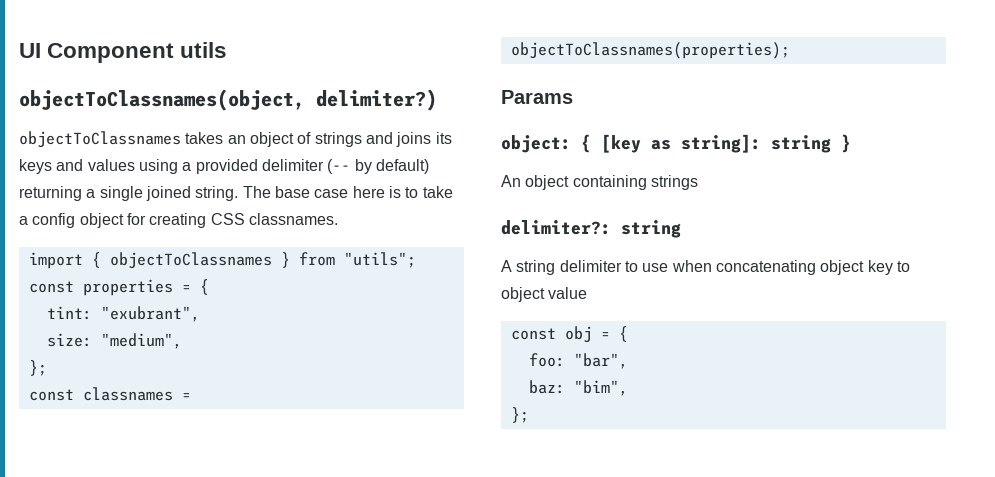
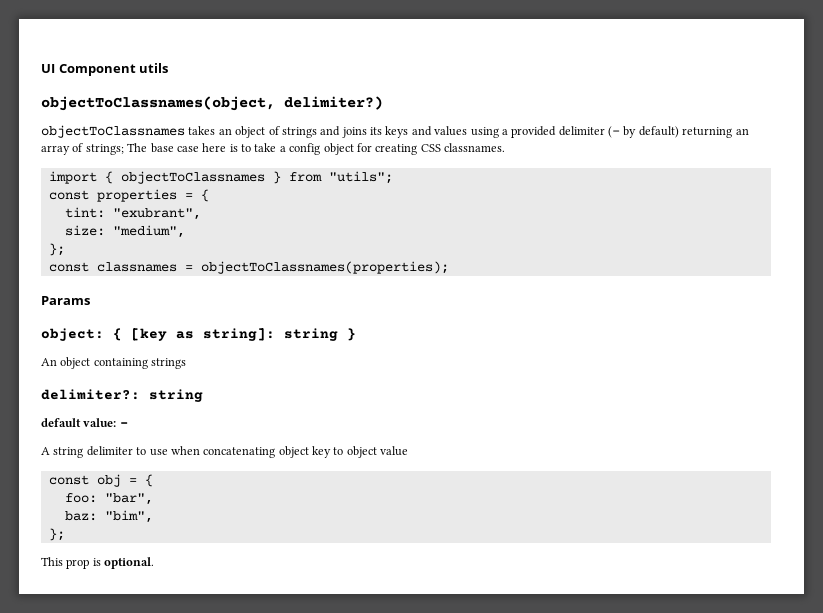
[327,159,351,174] (-- -> [608,126,620,138] (-
[86,186,239,201] a single joined string. -> [735,128,749,135] [41,143,124,155] an array of strings;
(681, 229) none -> [41,418,128,427] // default value: -
(529, 415) none -> [41,557,155,569] // This prop is optional.

